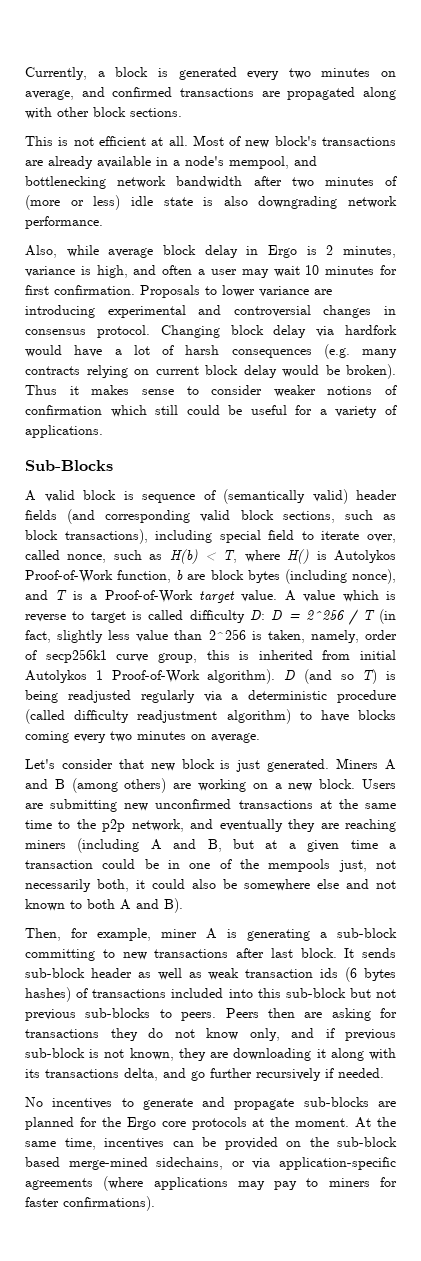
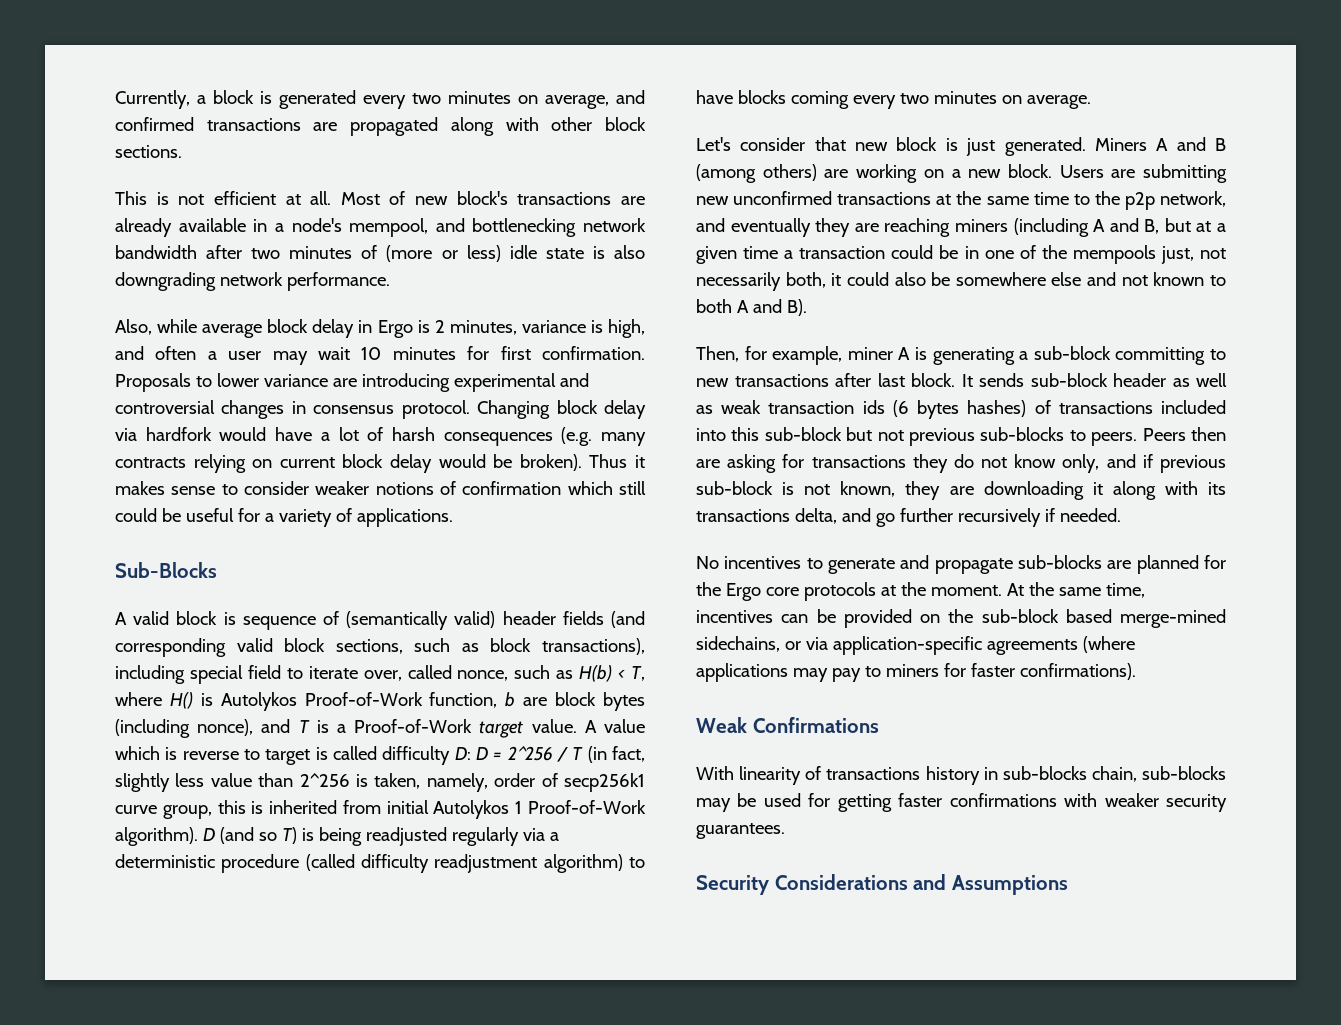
(155, 1203) none -> [696,717,879,733] [696,766,1226,785] [696,793,1227,812] [696,823,785,839] [696,874,1068,895] // Weak Confirmations // With linearity of transactions history in sub-blocks chain, sub-blocks may be used for getting faster confirmations with weaker security guarantees. // Security Considerations and Assumptions

